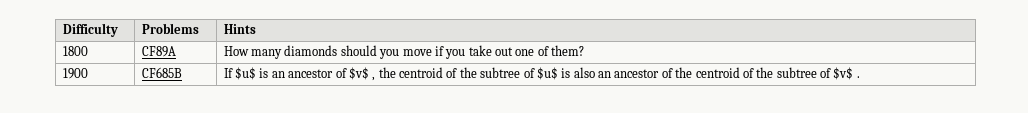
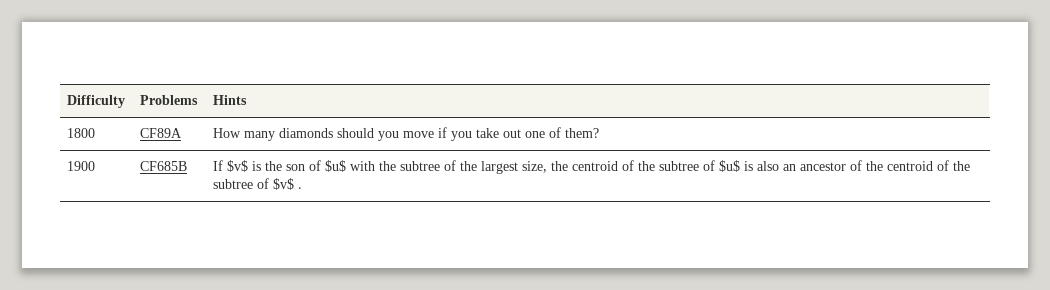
[235,67,376,81] $u$ is an ancestor of $v$ , -> [227,160,548,174] $v$ is the son of $u$ with the subtree of the largest size,

